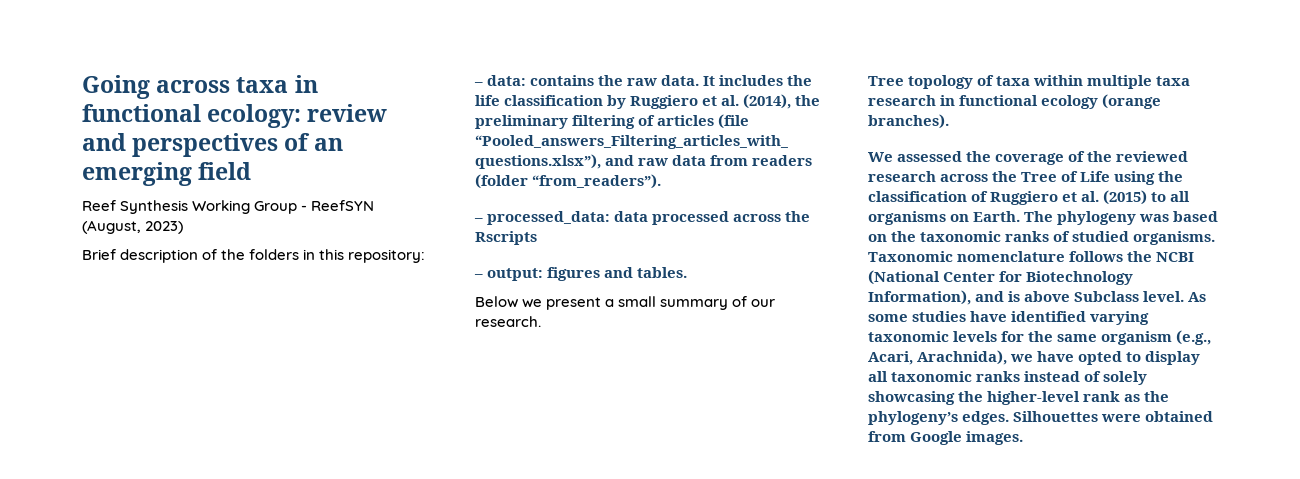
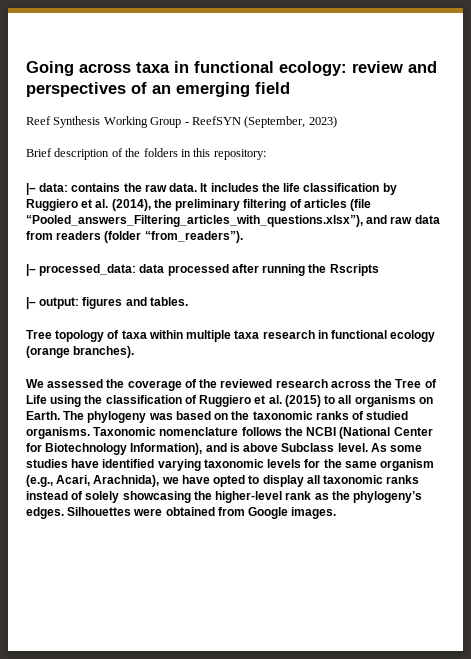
[82,220,141,234] (August, -> [244,116,306,128] (September,
[474,82,483,86] – -> [26,183,36,195] |–
[474,218,483,222] – -> [26,264,36,276] |–
[733,214,782,222] across -> [231,264,306,276] after running
[474,274,483,278] – -> [26,297,36,309] |–
[475,296,776,310] [475,316,541,327] // Below we present a small summary of our research. -> (188, 301) none

